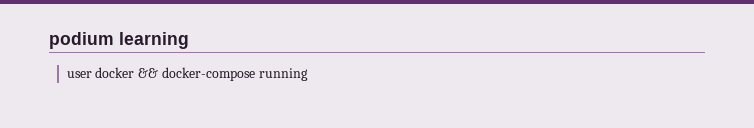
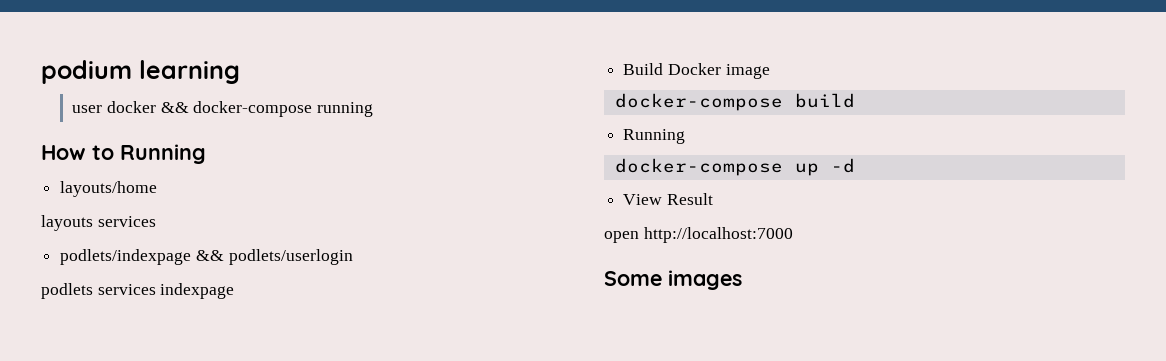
(308, 74) none -> [41,144,206,164] [60,181,158,197] [41,215,156,231] [60,249,353,265] [41,283,235,299] [623,63,770,79] [614,93,855,111] [623,129,686,144] [614,158,855,176] [623,193,713,205] [604,227,793,243] [604,270,742,290] // How to Running // layouts/home // layouts services // podlets/indexpage && podlets/userlogin // podlets services indexpage // Build Docker image // docker-compose build // Running // docker-compose up -d // View Result // open http://localhost:7000 // Some images

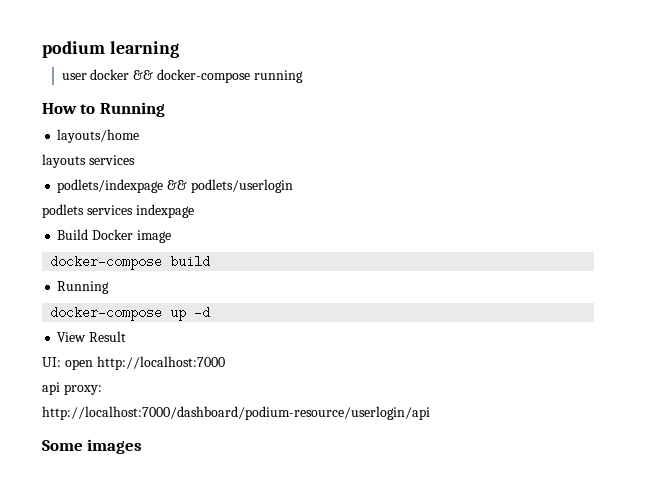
(713, 199) none -> [42,357,61,367] UI:
(793, 235) none -> [42,382,102,395] [42,406,430,420] // api proxy: // http://localhost:7000/dashboard/podium-resource/userlogin/api

